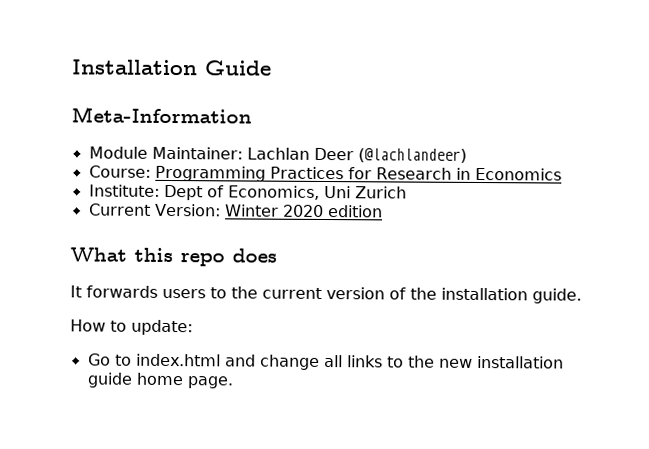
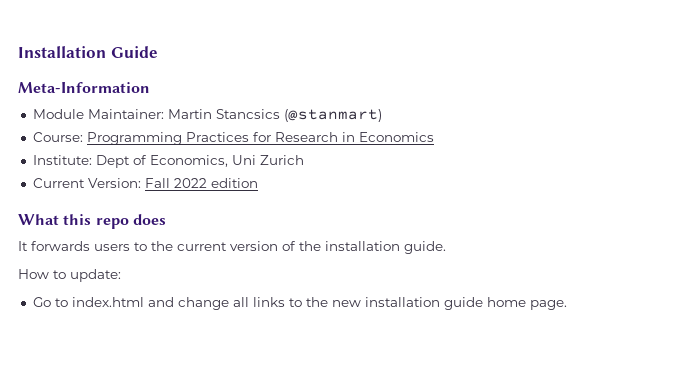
[246,147,467,163] Lachlan Deer (@lachlandeer) -> [167,109,382,122] Martin Stancsics (@stanmart)
[224,204,324,217] Winter 2020 -> [144,178,207,188] Fall 2022

